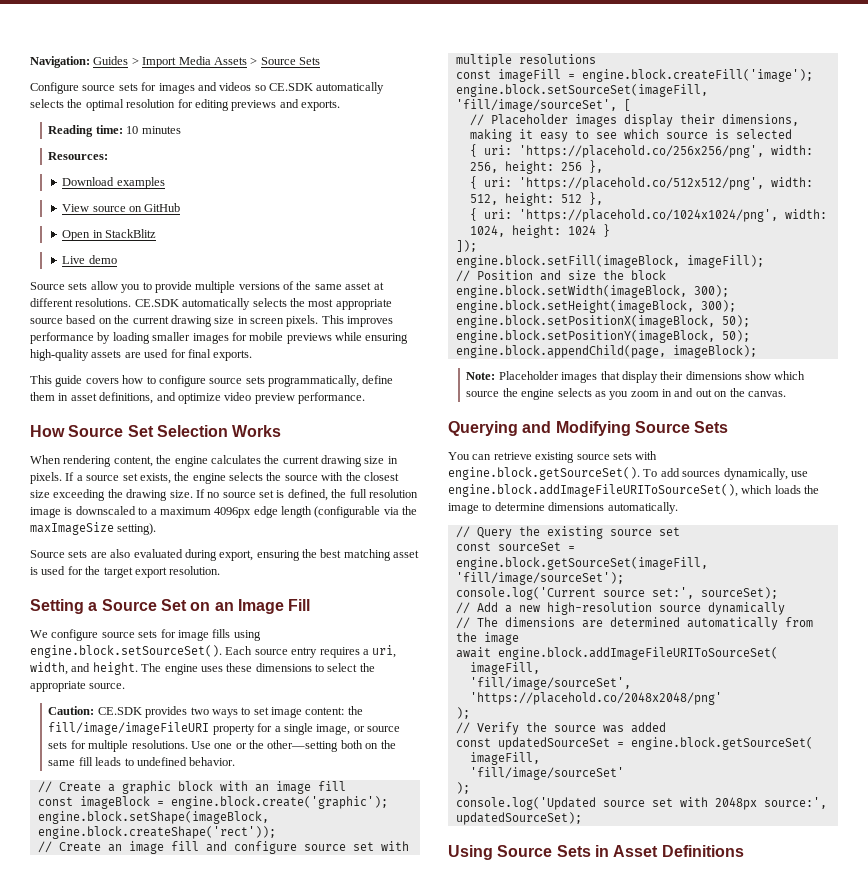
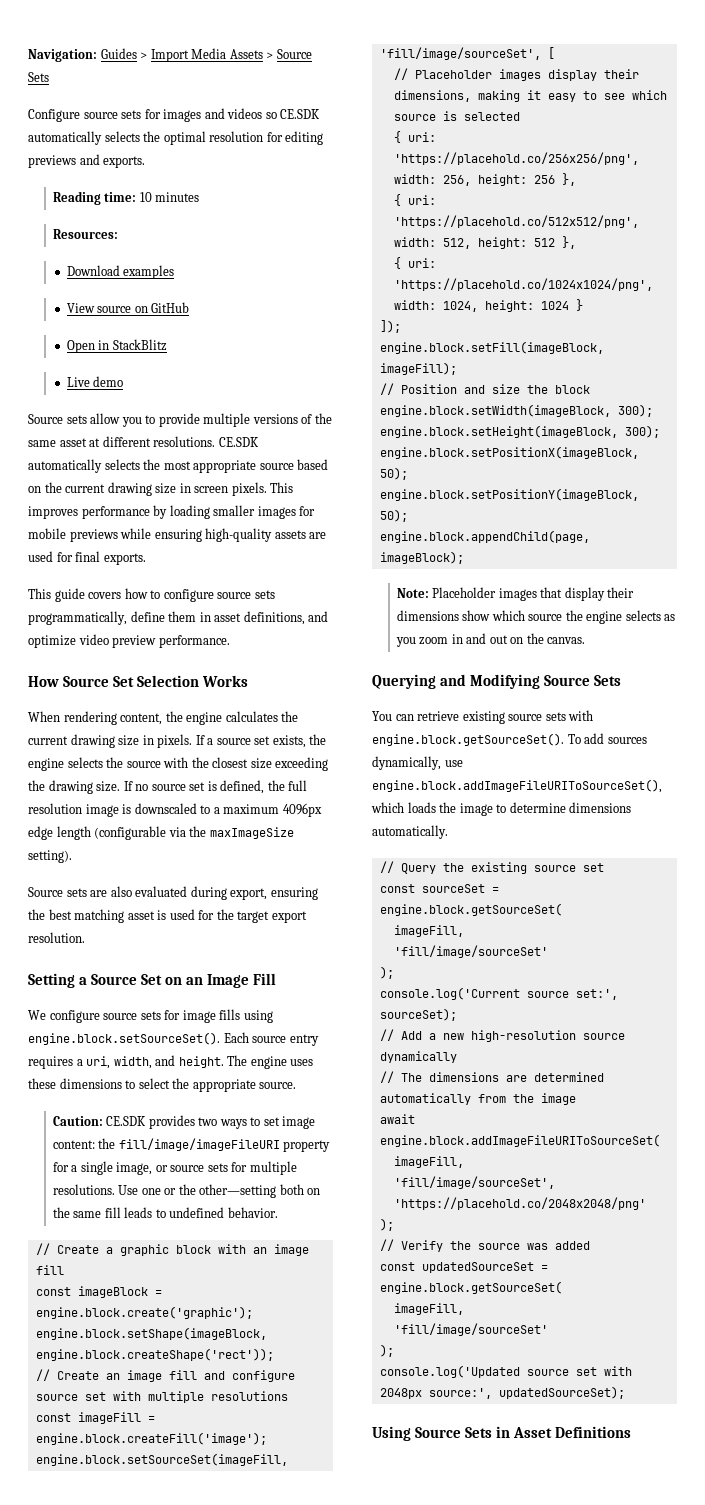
[455,557,708,570] [455,572,624,585] engine.block.getSourceSet(imageFill, 'fill/image/sourceSet'); -> [379,903,562,916] [393,925,464,937] [393,945,548,958] [379,966,394,979] engine.block.getSourceSet( // imageFill, // 'fill/image/sourceSet' // );

